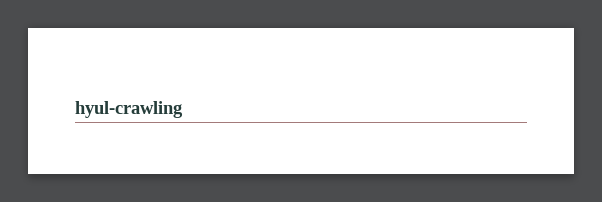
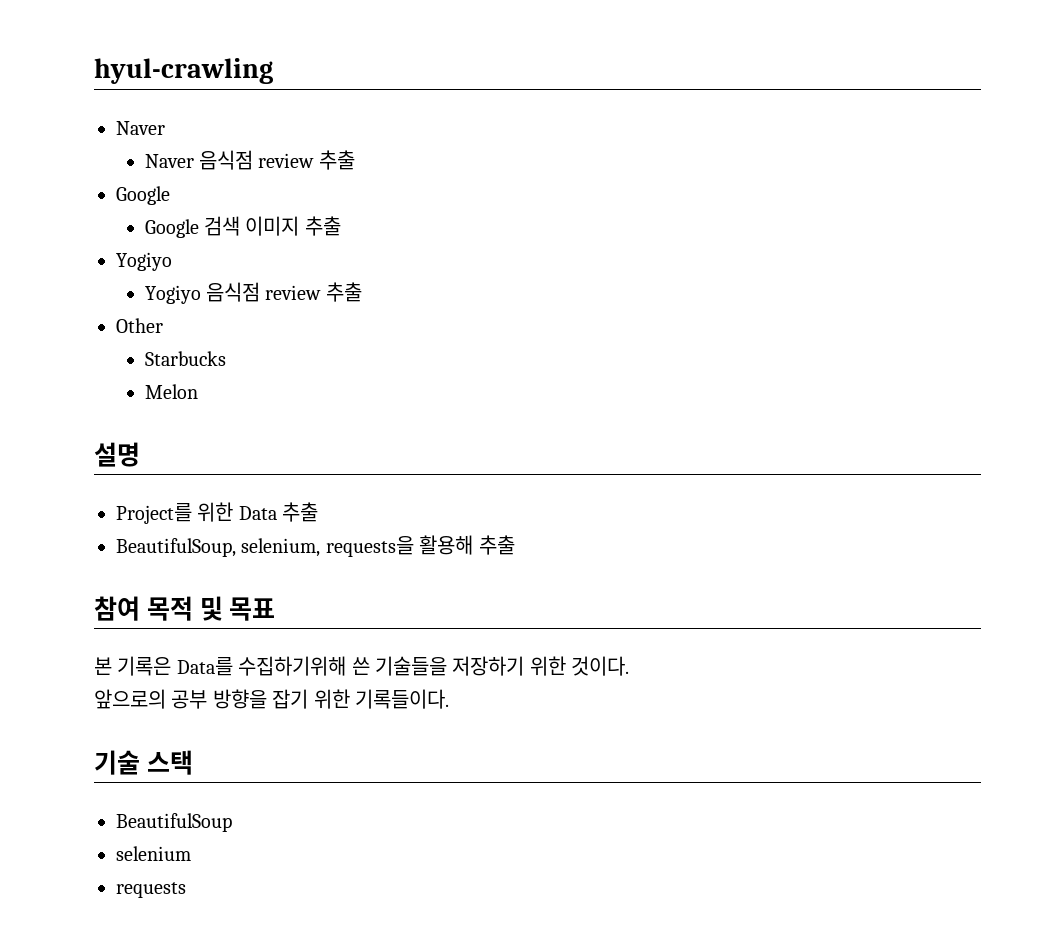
(183, 109) none -> [116,121,165,135] [144,150,355,170] [116,186,170,205] [144,216,341,238] [116,252,172,271] [144,282,362,304] [116,318,163,333] [144,351,226,366] [144,384,198,399] [94,442,140,467] [116,502,319,524] [116,535,515,557] [94,596,276,621] [94,656,630,676] [94,689,449,709] [94,750,193,775] [116,813,232,832] [116,846,191,861] [116,882,186,898] // Naver // Naver 음식점 review 추출 // Google // Google 검색 이미지 추출 // Yogiyo // Yogiyo 음식점 review 추출 // Other // Starbucks // Melon // 설명 // Project를 위한 Data 추출 // BeautifulSoup, selenium, requests을 활용해 추출 // 참여 목적 및 목표 // 본 기록은 Data를 수집하기위해 쓴 기술들을 저장하기 위한 것이다. // 앞으로의 공부 방향을 잡기 위한 기록들이다. // 기술 스택 // BeautifulSoup // selenium // requests

